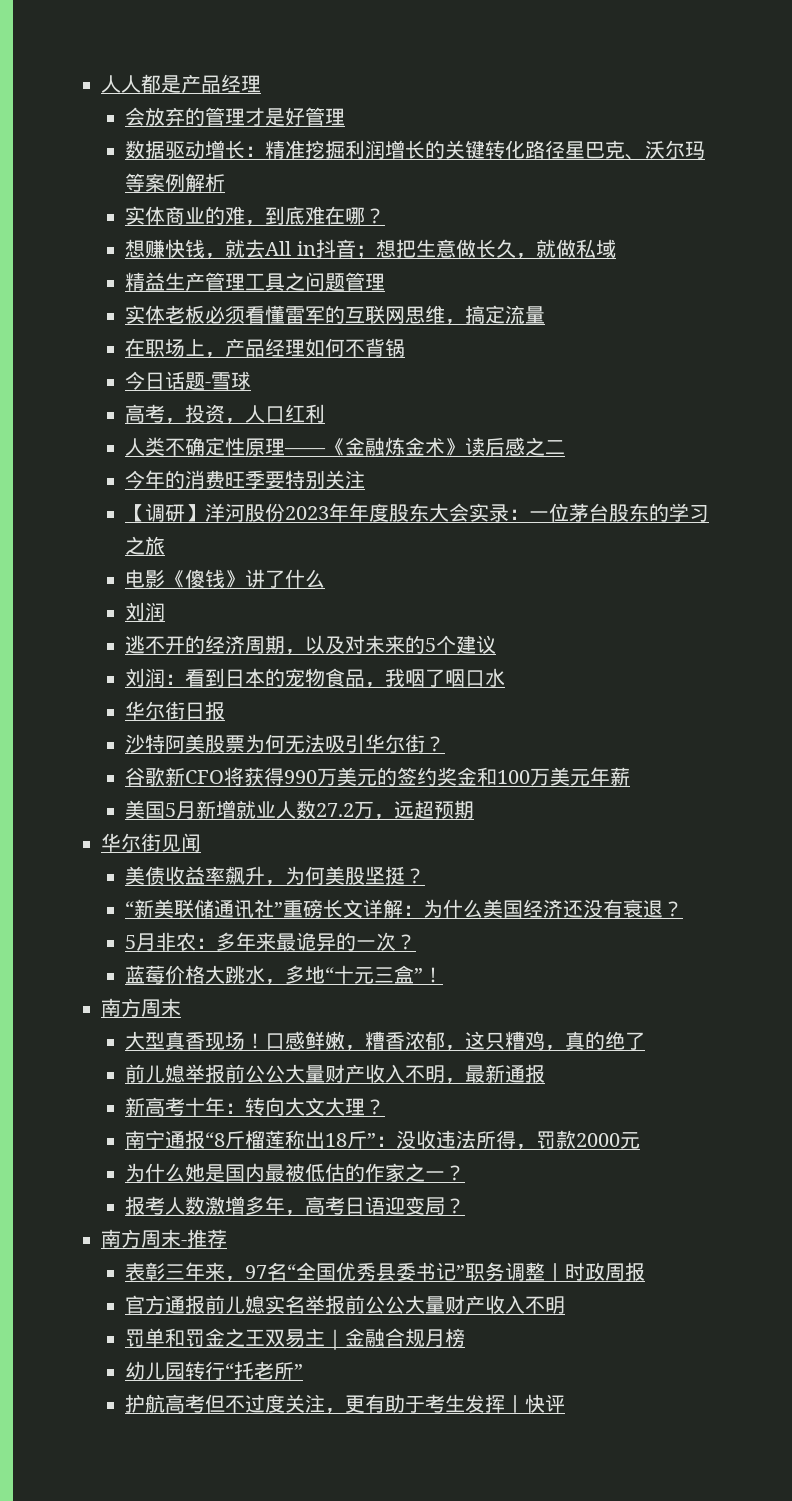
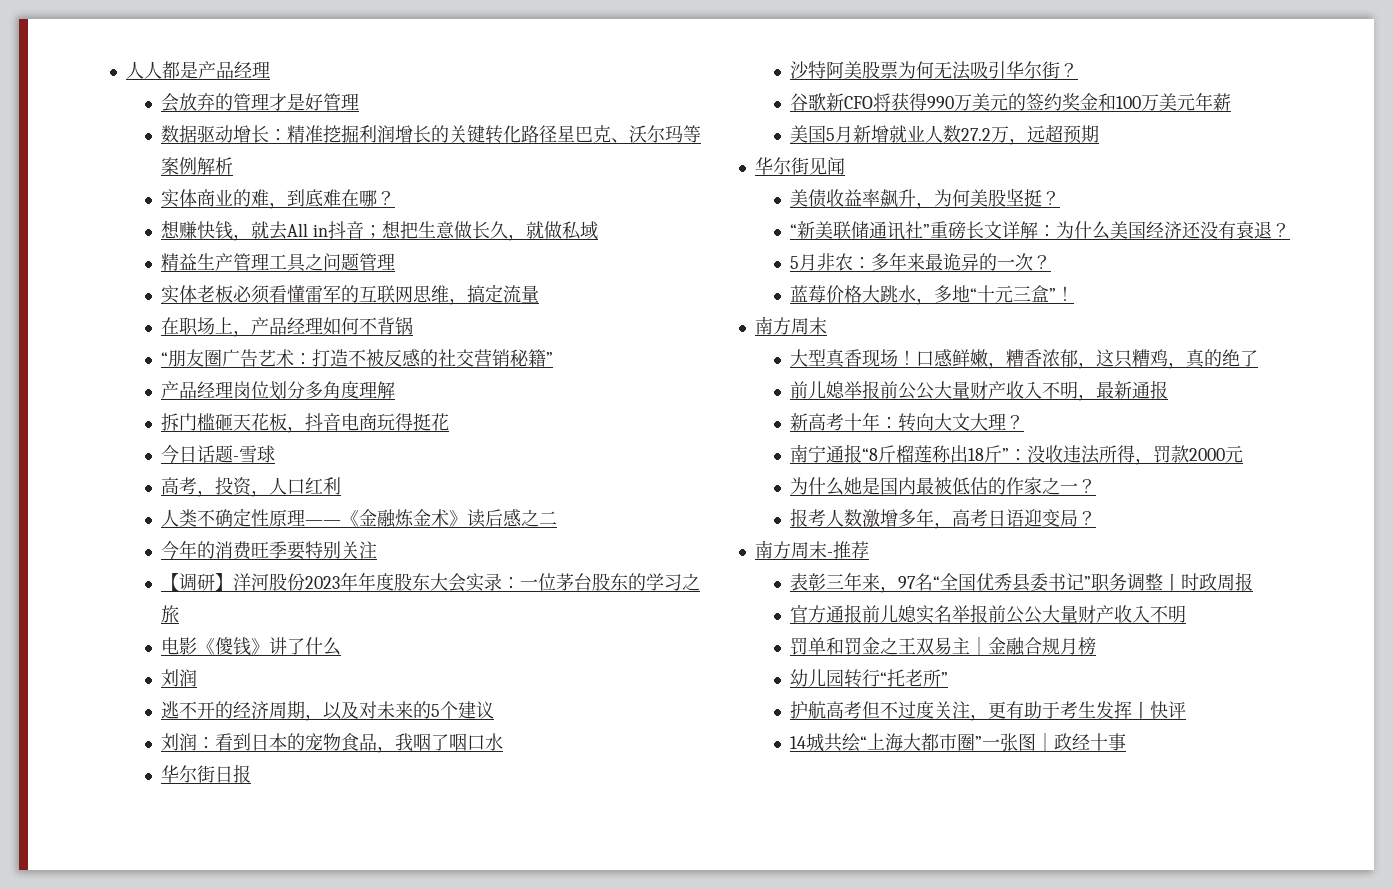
(406, 347) none -> [160,349,553,367] [160,381,395,400] [160,413,449,433] // “朋友圈广告艺术：打造不被反感的社交营销秘籍” // 产品经理岗位划分多角度理解 // 拆门槛砸天花板，抖音电商玩得挺花
(566, 1403) none -> [789,733,1126,752] // 14城共绘“上海大都市圈”一张图｜政经十事

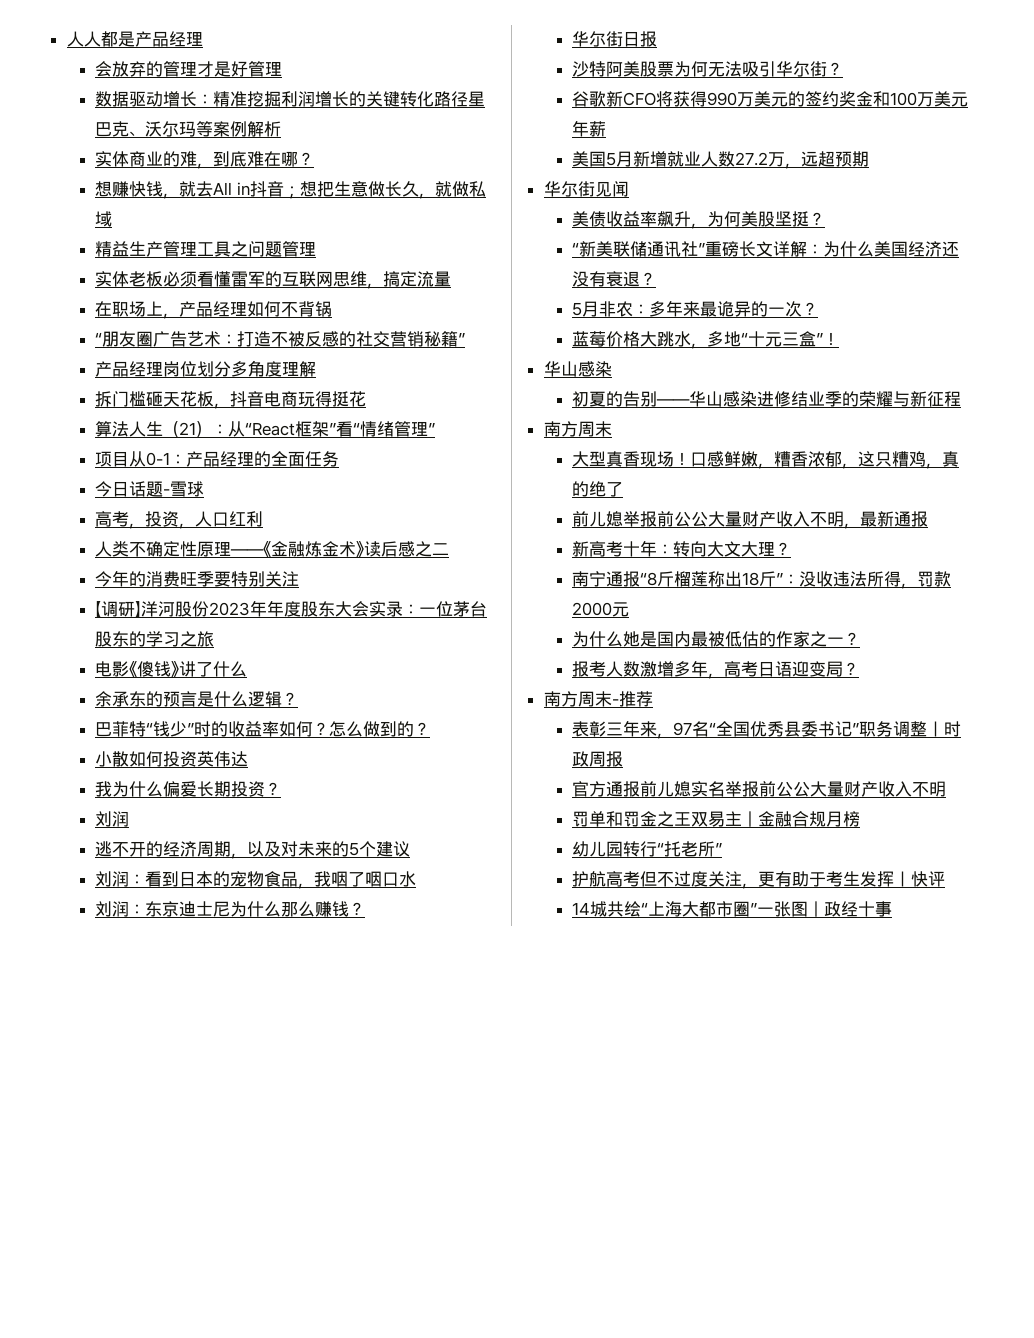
(449, 422) none -> [95,421,436,437] [95,451,340,467] // 算法人生（21）：从“React框架”看“情绪管理” // 项目从0-1：产品经理的全面任务
(341, 646) none -> [95,691,299,707] [95,721,431,737] [95,751,249,767] [95,781,282,797] // 余承东的预言是什么逻辑？ // 巴菲特“钱少”时的收益率如何？怎么做到的？ // 小散如何投资英伟达 // 我为什么偏爱长期投资？
(503, 742) none -> [95,901,366,917] // 刘润：东京迪士尼为什么那么赚钱？
(1074, 293) none -> [543,361,612,377] [572,391,962,407] // 华山感染 // 初夏的告别——华山感染进修结业季的荣耀与新征程

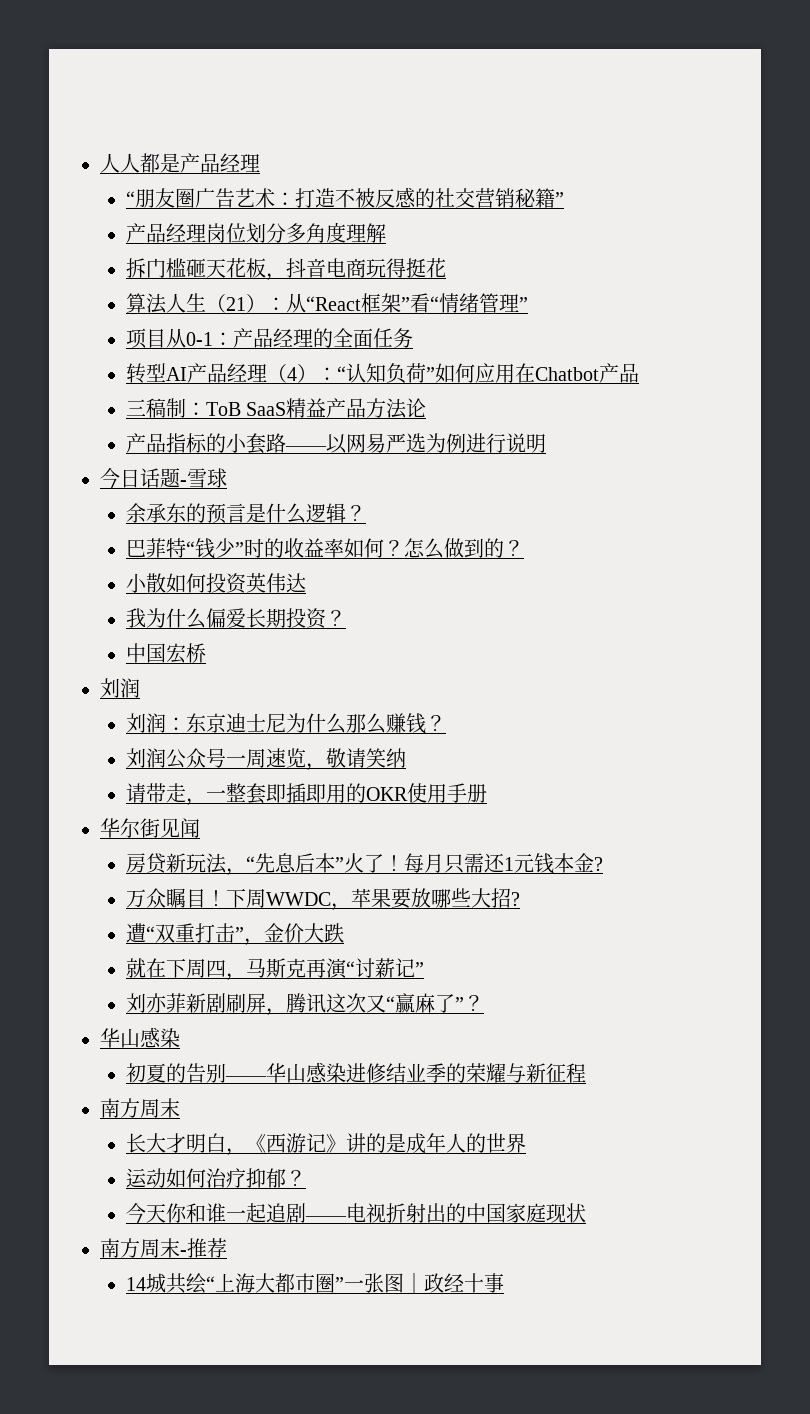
[95,61,283,77] [95,91,486,107] [95,121,282,137] [95,151,315,169] [95,181,486,199] [95,211,113,227] [95,241,317,257] [95,271,452,289] [95,301,333,319] // 会放弃的管理才是好管理 // 数据驱动增长：精准挖掘利润增长的关键转化路径星巴克、沃尔玛等案例解析 // 实体商业的难，到底难在哪？ // 想赚快钱，就去All in抖音；想把生意做长久，就做私域 // 精益生产管理工具之问题管理 // 实体老板必须看懂雷军的互联网思维，搞定流量 // 在职场上，产品经理如何不背锅 -> (260, 163) none
[95,481,205,497] [95,511,264,529] [95,541,450,557] [95,570,300,587] [95,600,488,617] [95,631,215,647] [95,661,248,677] 今日话题-雪球 // 高考，投资，人口红利 // 人类不确定性原理——《金融炼金术》读后感之二 // 今年的消费旺季要特别关注 // 【调研】洋河股份2023年年度股东大会实录：一位茅台股东的学习之旅 // 电影《傻钱》讲了什么 -> [125,363,639,384] [125,398,427,419] [125,433,546,454] [100,468,227,489] 转型AI产品经理（4）：“认知负荷”如何应用在Chatbot产品 // 三稿制：ToB SaaS精益产品方法论 // 产品指标的小套路——以网易严选为例进行说明 // 今日话题-雪球
[95,811,130,827] [95,841,411,859] [95,871,417,889] 刘润 // 逃不开的经济周期，以及对未来的5个建议 // 刘润：看到日本的宠物食品，我咽了咽口水 -> [125,643,206,664] [100,678,140,698] 中国宏桥 // 刘润
[572,31,658,47] [572,61,844,77] [572,91,969,107] [572,120,607,137] [572,151,870,169] [543,181,629,197] [572,211,826,229] [572,241,960,257] [572,271,657,287] [572,300,819,317] [572,331,840,349] 华尔街日报 // 沙特阿美股票为何无法吸引华尔街？ // 谷歌新CFO将获得990万美元的签约奖金和100万美元年薪 // 美国5月新增就业人数27.2万，远超预期 // 华尔街见闻 // 美债收益率飙升，为何美股坚挺？ // “新美联储通讯社”重磅长文详解：为什么美国经济还没有衰退？ // 5月非农：多年来最诡异的一次？ // 蓝莓价格大跳水，多地“十元三盒”！ -> [125,748,406,771] [125,783,487,806] [100,818,200,838] [125,853,603,876] [125,888,520,911] [125,923,344,946] [125,958,424,981] [125,993,484,1016] 刘润公众号一周速览，敬请笑纳 // 请带走，一整套即插即用的OKR使用手册 // 华尔街见闻 // 房贷新玩法，“先息后本”火了！每月只需还1元钱本金? // 万众瞩目！下周WWDC，苹果要放哪些大招? // 遭“双重打击”，金价大跌 // 就在下周四，马斯克再演“讨薪记” // 刘亦菲新剧刷屏，腾讯这次又“赢麻了”？
[572,451,960,469] [572,481,624,497] [572,511,929,529] [572,540,792,557] [572,571,952,589] [572,602,630,617] [572,631,861,647] [572,660,860,679] [543,691,653,707] [572,720,962,739] [572,751,624,767] [572,781,947,797] [572,811,861,827] [572,841,723,857] [572,871,946,889] 大型真香现场！口感鲜嫩，糟香浓郁，这只糟鸡，真的绝了 // 前儿媳举报前公公大量财产收入不明，最新通报 // 新高考十年：转向大文大理？ // 南宁通报“8斤榴莲称出18斤”：没收违法所得，罚款2000元 // 为什么她是国内最被低估的作家之一？ // 报考人数激增多年，高考日语迎变局？ // 南方周末-推荐 // 表彰三年来，97名“全国优秀县委书记”职务调整丨时政周报 // 官方通报前儿媳实名举报前公公大量财产收入不明 // 罚单和罚金之王双易主｜金融合规月榜 // 幼儿园转行“托老所” // 护航高考但不过度关注，更有助于考生发挥丨快评 -> [125,1133,526,1156] [125,1168,306,1188] [125,1203,586,1224] [100,1238,227,1258] 长大才明白，《西游记》讲的是成年人的世界 // 运动如何治疗抑郁？ // 今天你和谁一起追剧——电视折射出的中国家庭现状 // 南方周末-推荐

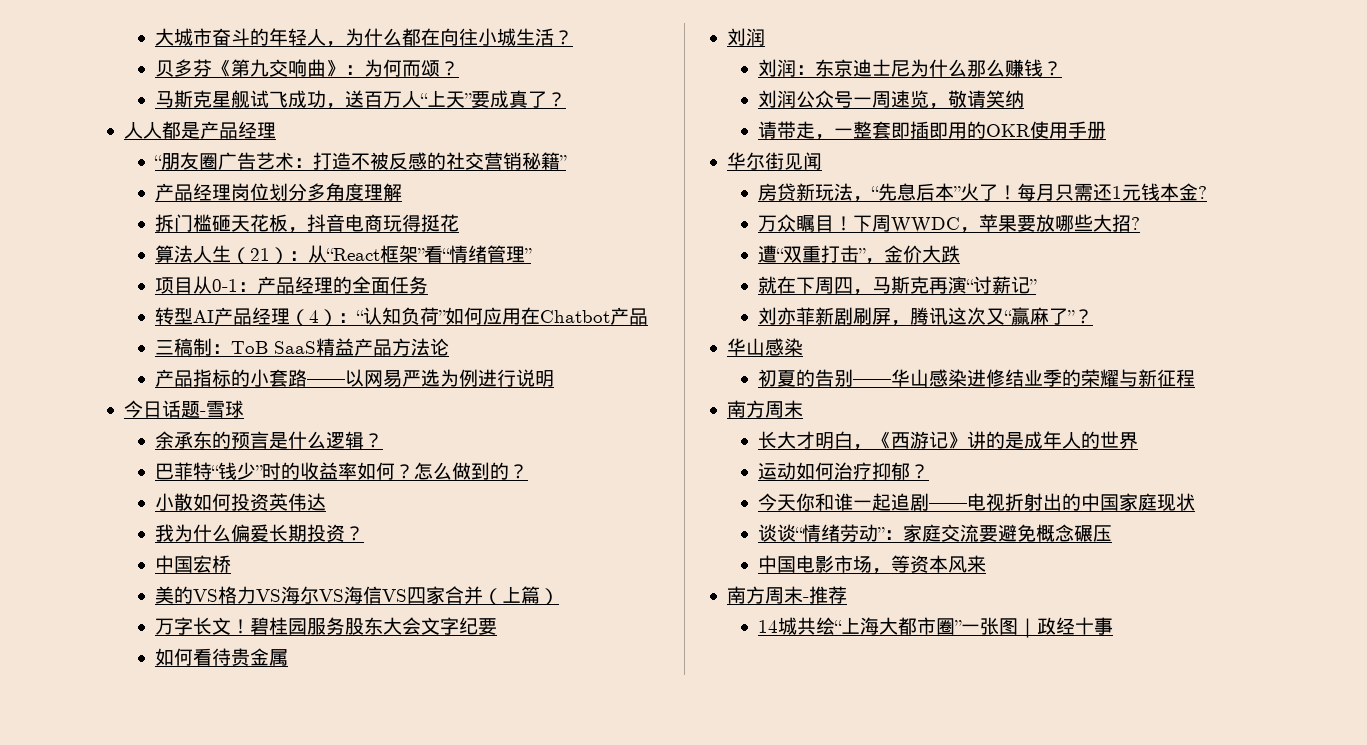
(100, 163) none -> [154,28,573,47] [154,59,459,77] [154,90,566,109] 大城市奋斗的年轻人，为什么都在向往小城生活？ // 贝多芬《第九交响曲》：为何而颂？ // 马斯克星舰试飞成功，送百万人“上天”要成真了？ //
(206, 653) none -> [154,586,559,605] [154,617,497,635] [154,648,288,666] // 美的VS格力VS海尔VS海信VS四家合并（上篇） // 万字长文！碧桂园服务股东大会文字纪要 // 如何看待贵金属
(586, 1213) none -> [757,524,1112,542] [757,555,986,574] // 谈谈“情绪劳动”：家庭交流要避免概念碾压 // 中国电影市场，等资本风来

